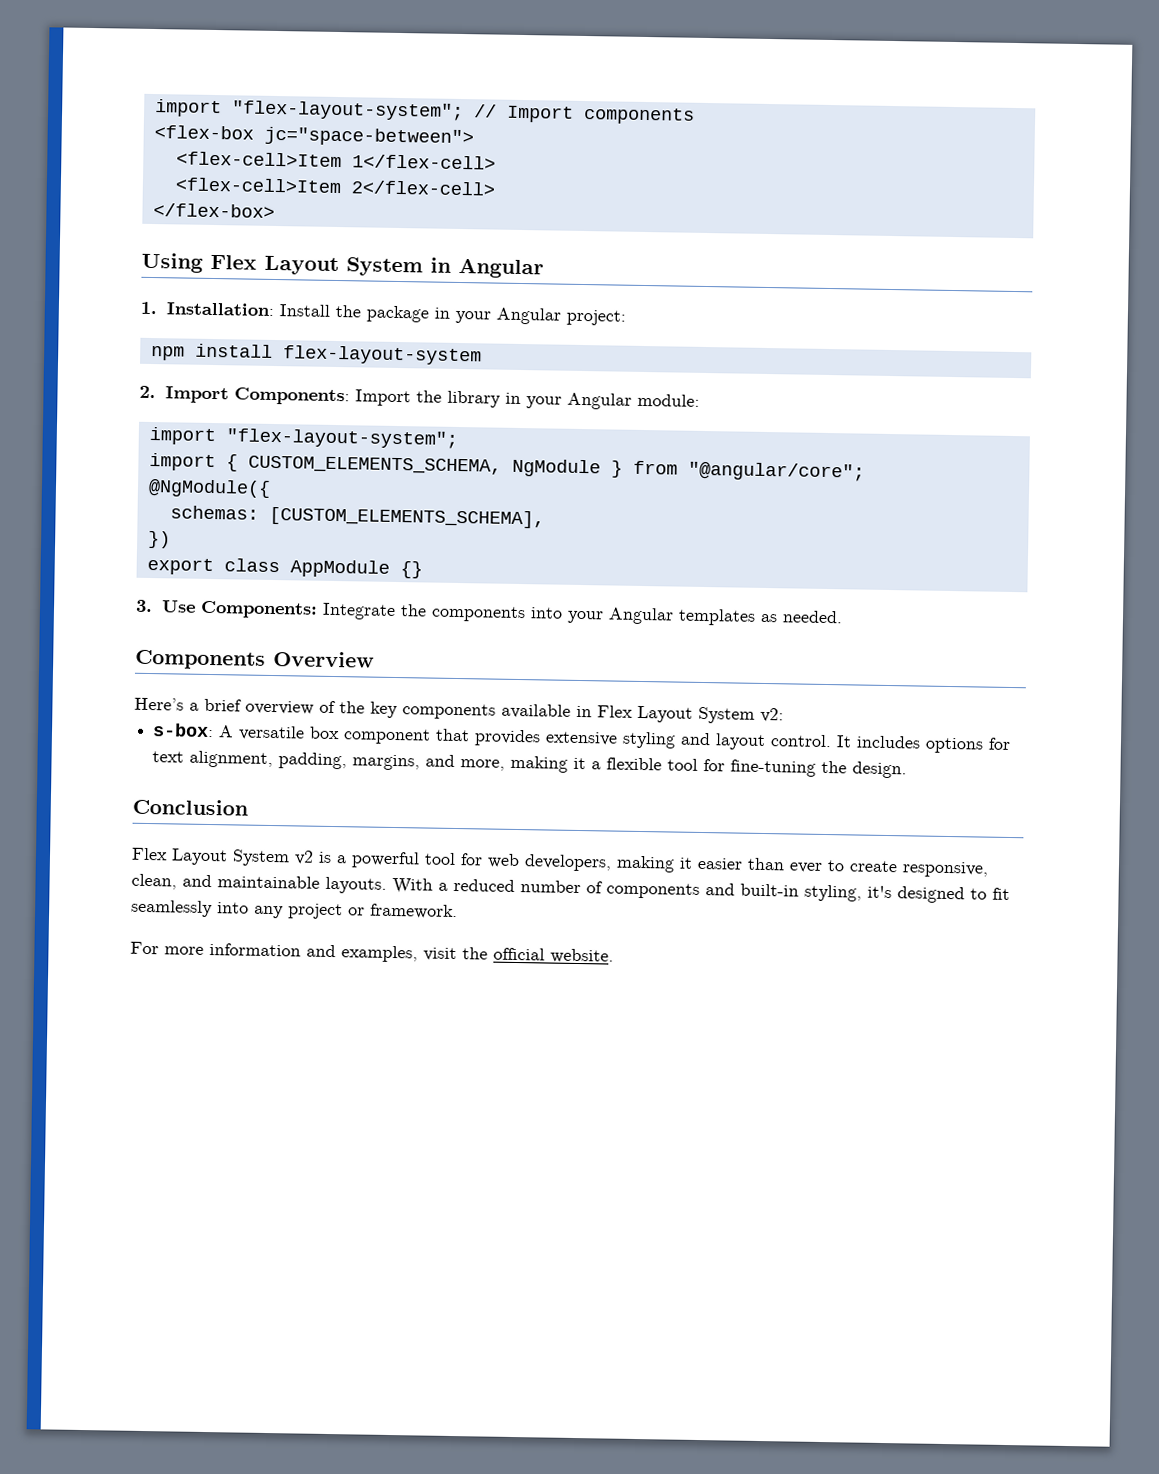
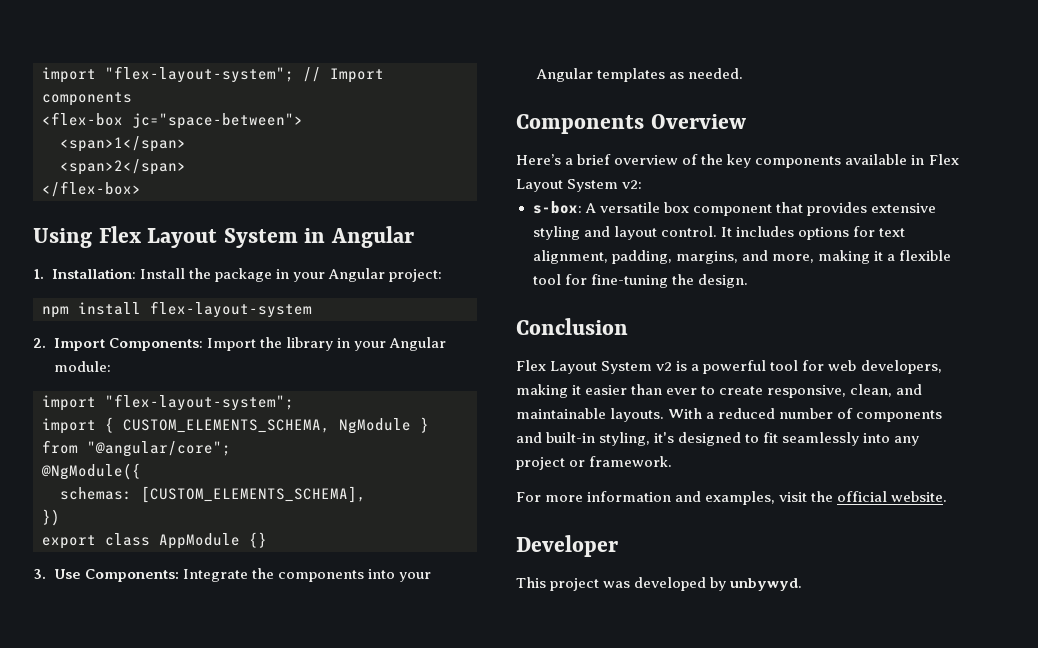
[175,151,496,170] [174,177,495,196] <flex-cell>Item 1</flex-cell> // <flex-cell>Item 2</flex-cell> -> [60,136,186,152] [60,159,186,175] <span>1</span> // <span>2</span>
(614, 956) none -> [516,535,618,557] [516,577,803,591] // Developer // This project was developed by unbywyd.

